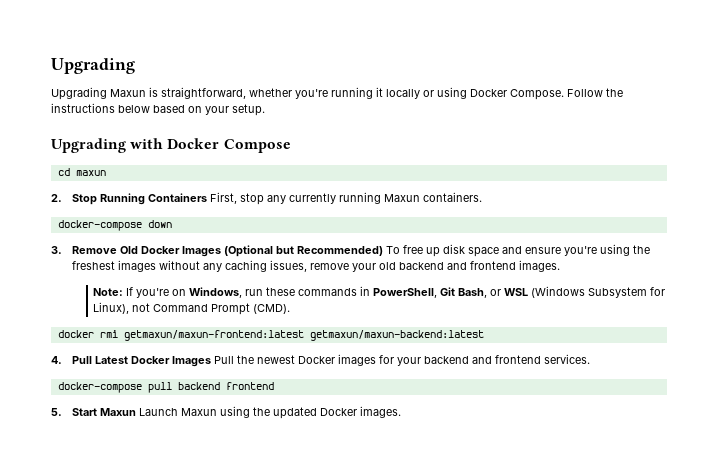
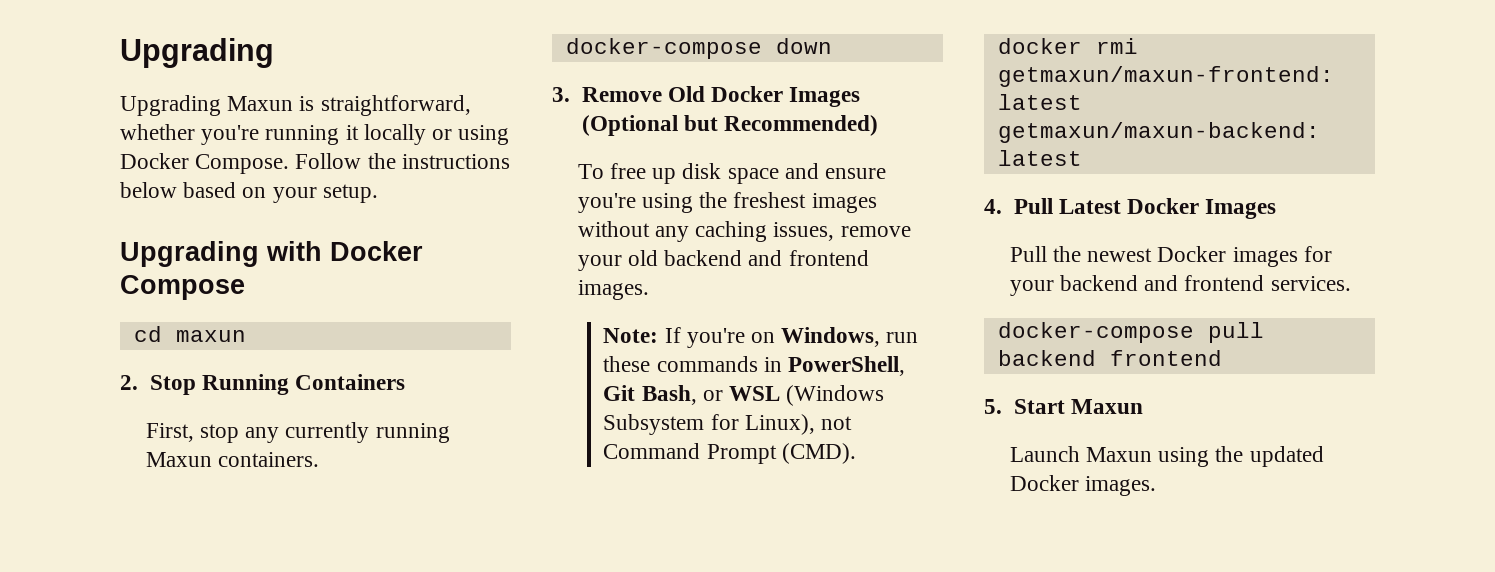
(208, 197) none -> (405, 382) //
(384, 251) none -> (878, 125) //
(212, 361) none -> (1277, 209) //
(137, 412) none -> (1143, 406) //

